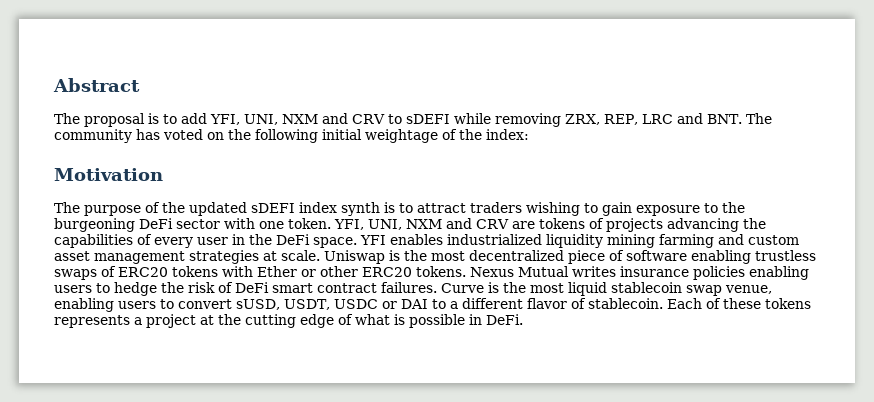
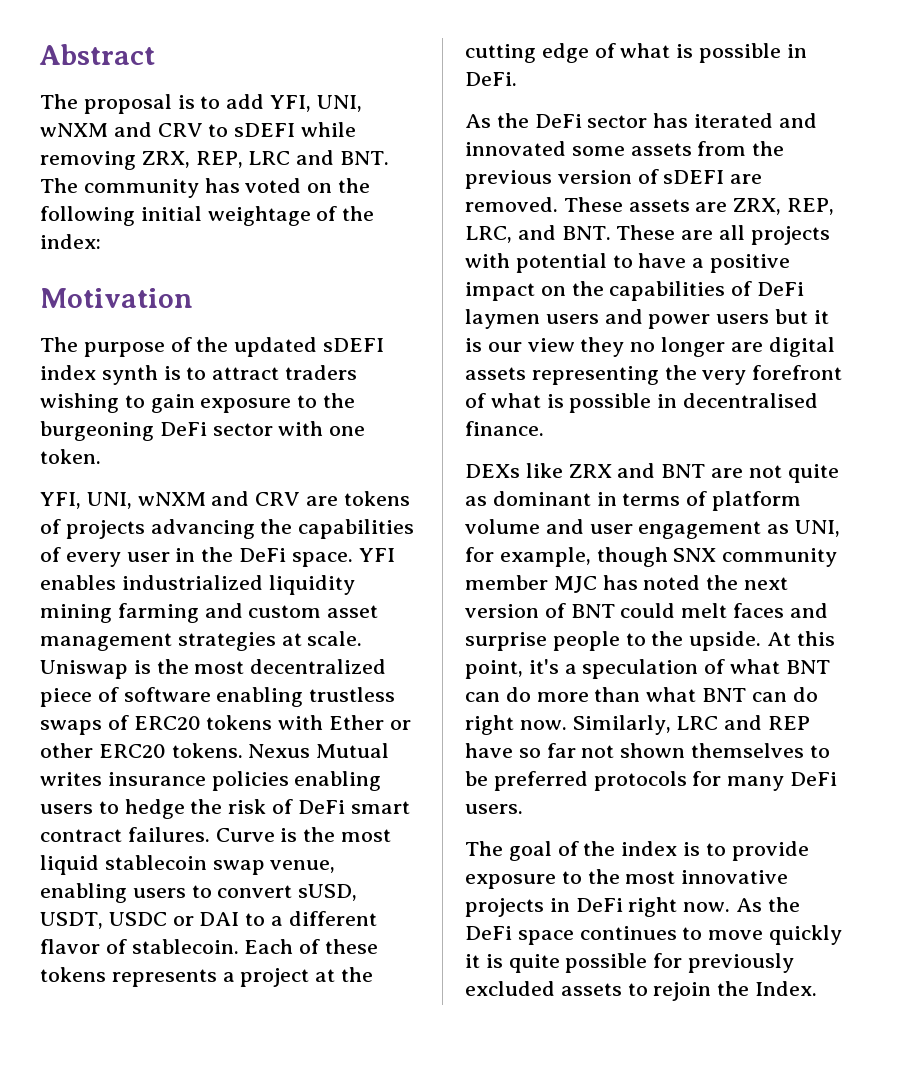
[282,114,318,124] NXM -> [40,123,108,137] wNXM
[334,219,442,230] YFI, UNI, NXM -> [40,492,206,509] // YFI, UNI, wNXM
(523, 319) none -> [465,113,817,128] [465,141,785,156] [465,169,763,189] [465,197,835,215] [465,225,830,245] [465,253,791,273] [465,281,805,301] [465,309,829,329] [465,337,835,357] [465,365,843,385] [465,393,819,413] [465,421,544,436] [465,463,839,483] [465,491,802,511] [465,519,841,539] [465,547,838,567] [465,575,789,593] [465,603,828,618] [465,631,835,651] [465,659,830,679] [465,687,818,702] [465,715,811,735] [465,743,830,758] [465,771,838,791] [465,804,523,814] [465,841,809,861] [465,869,789,889] [465,897,800,917] [465,925,843,945] [465,953,795,973] [465,981,818,1001] // As the DeFi sector has iterated and innovated some assets from the previous version of sDEFI are removed. These assets are ZRX, REP, LRC, and BNT. These are all projects with potential to have a positive impact on the capabilities of DeFi laymen users and power users but it is our view they no longer are digital assets representing the very forefront of what is possible in decentralised finance. // DEXs like ZRX and BNT are not quite as dominant in terms of platform volume and user engagement as UNI, for example, though SNX community member MJC has noted the next version of BNT could melt faces and surprise people to the upside. At this point, it's a speculation of what BNT can do more than what BNT can do right now. Similarly, LRC and REP have so far not shown themselves to be preferred protocols for many DeFi users. // The goal of the index is to provide exposure to the most innovative projects in DeFi right now. As the DeFi space continues to move quickly it is quite possible for previously excluded assets to rejoin the Index.

